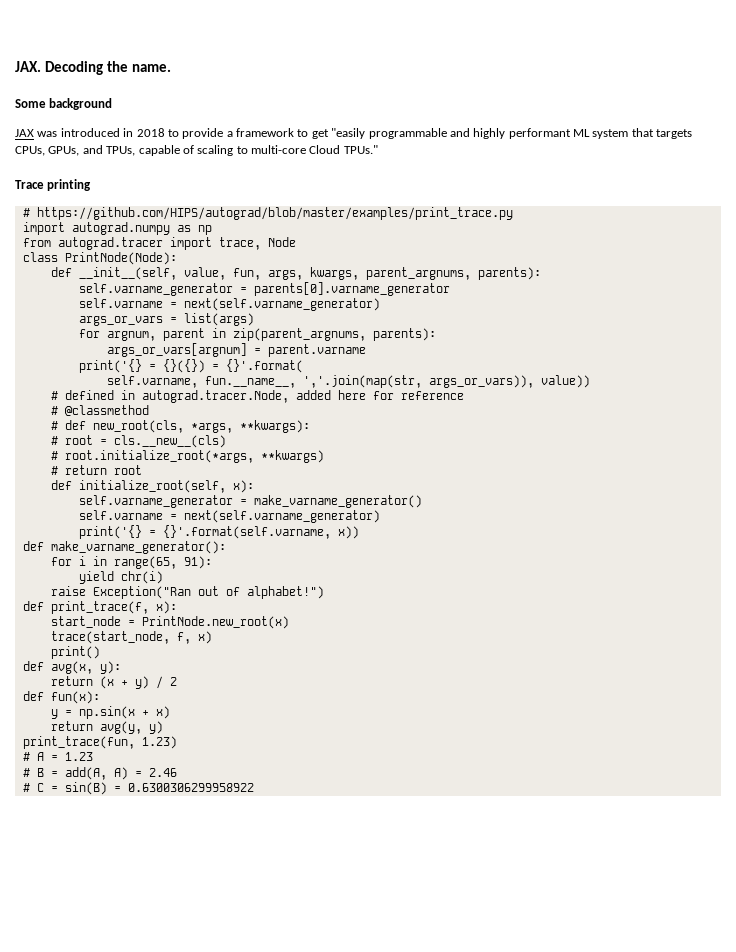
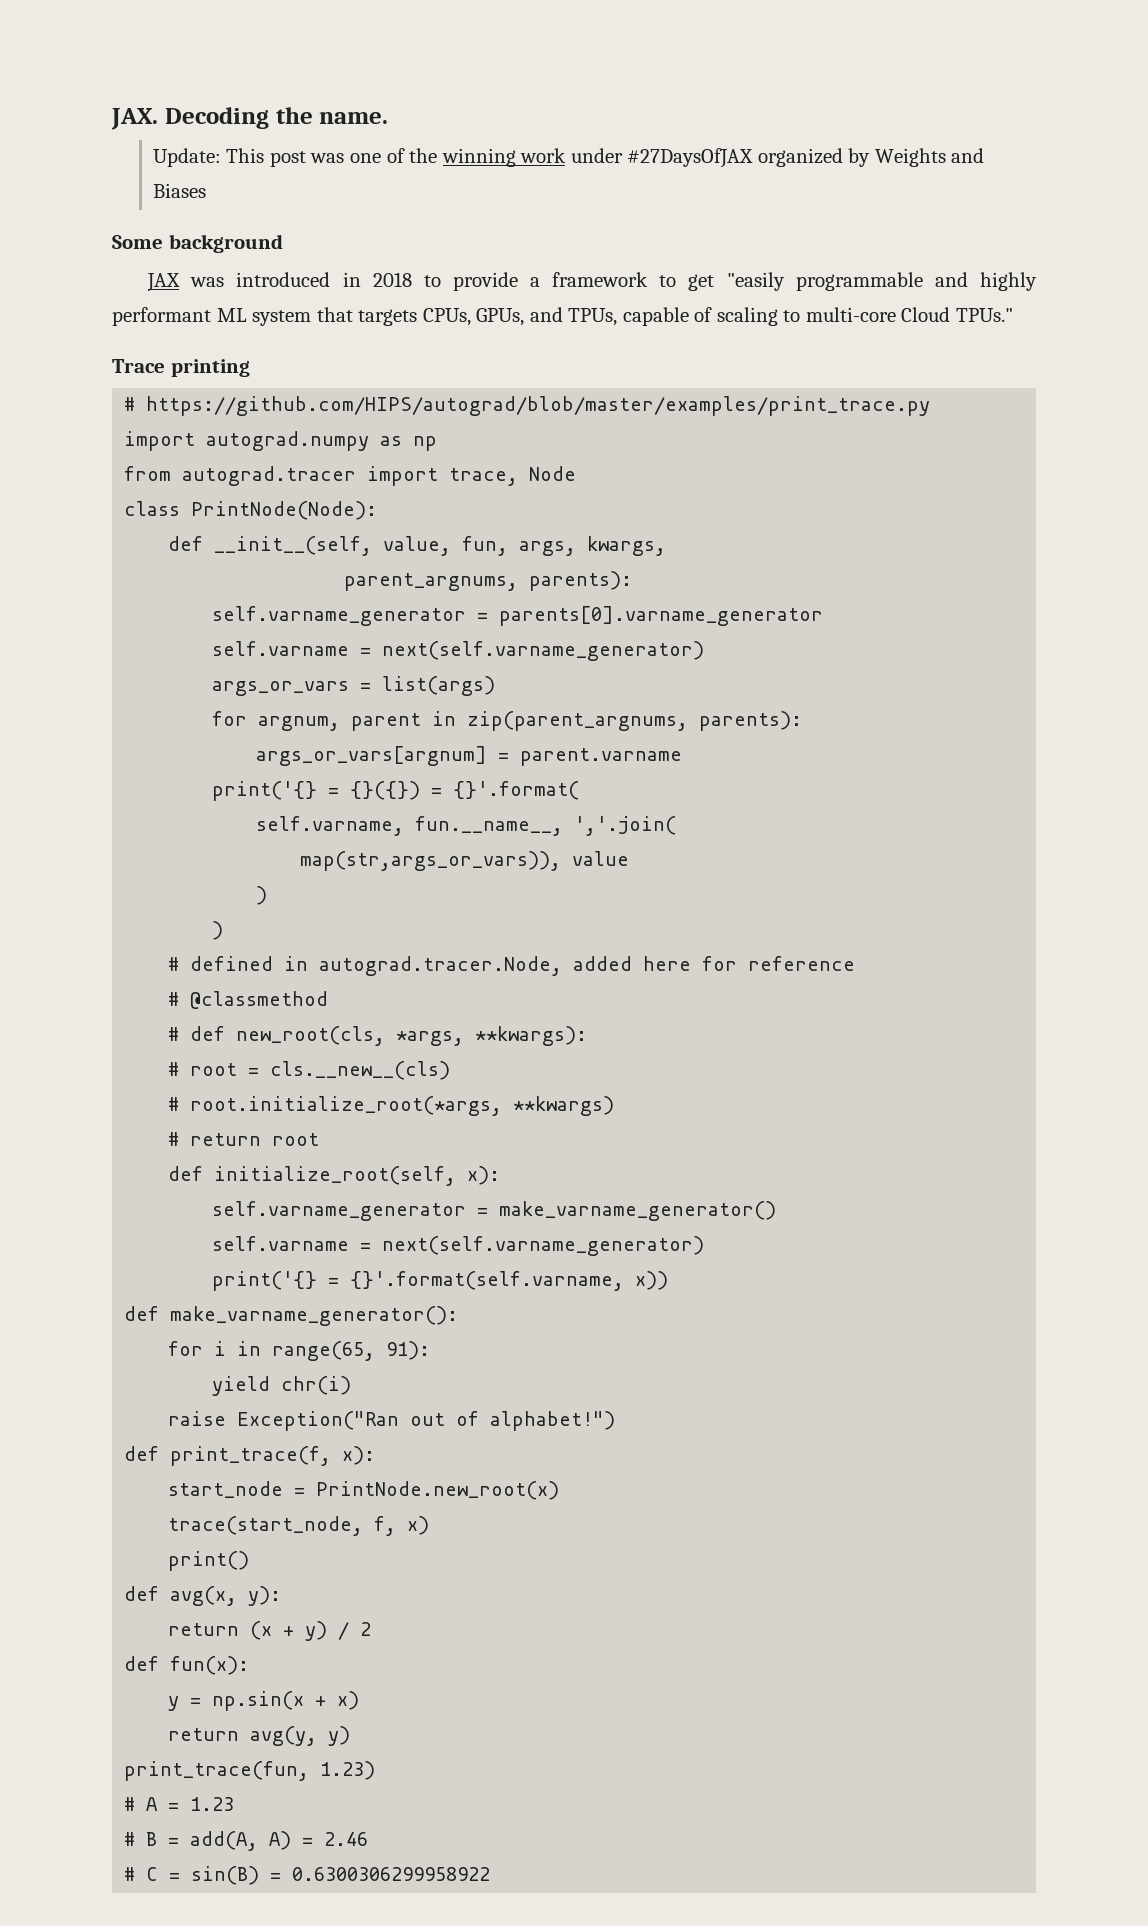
(172, 68) none -> [152,148,985,168] [152,183,206,198] // Update: This post was one of the winning work under #27DaysOfJAX organized by Weights and Biases
(359, 273) none -> (667, 546) //
[302,375,590,388] ','.join(map(str, args_or_vars)), value)) -> [574,816,677,836] [300,851,630,871] [256,886,268,905] [212,921,224,940] ','.join( // map(str,args_or_vars)), value // ) // )

